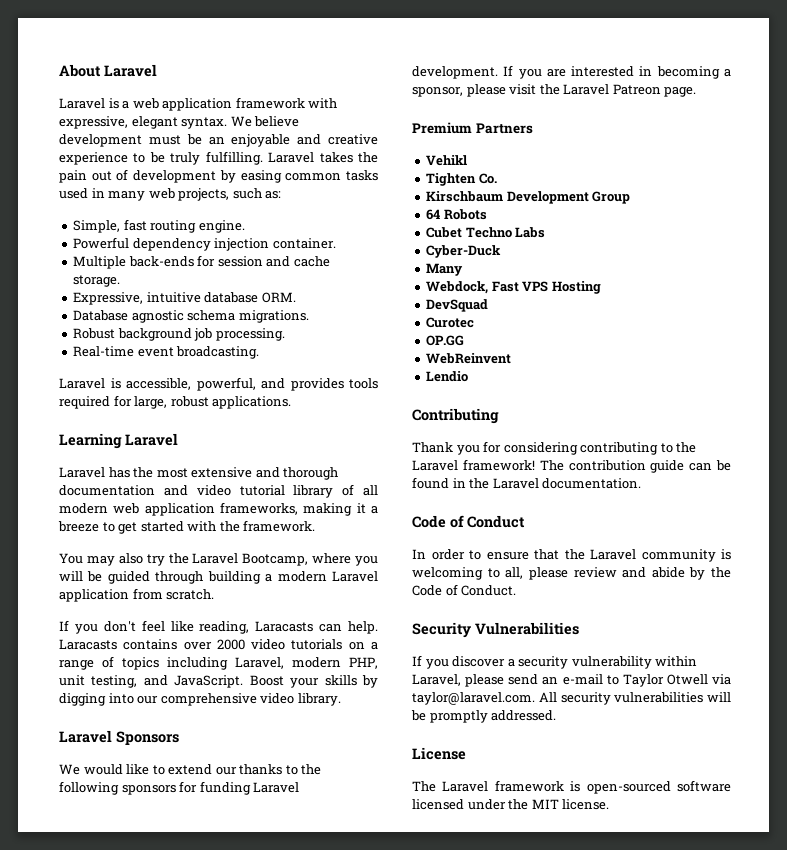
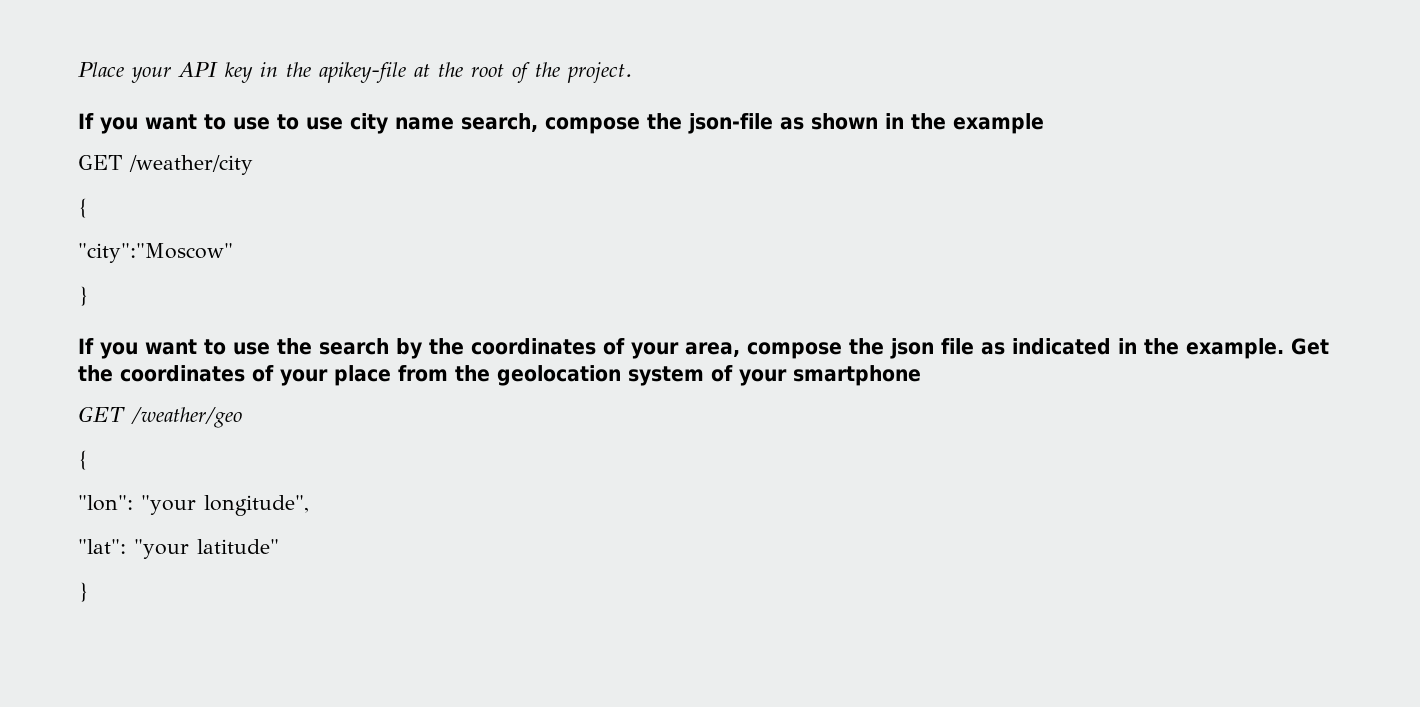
[59,64,157,77] [59,97,338,111] [59,116,300,129] [59,134,378,147] [59,151,378,165] [59,169,379,183] [59,188,282,201] [73,219,245,233] [73,237,336,251] [73,255,330,269] [73,275,121,287] [73,292,296,305] [73,310,309,323] [73,328,285,341] [73,346,260,359] [59,377,378,391] [59,395,292,409] [59,433,178,449] [59,467,339,480] [59,484,378,498] [59,502,378,516] [58,520,316,534] [59,553,378,566] [59,571,378,584] [59,588,215,602] [59,620,378,634] [59,639,378,650] [59,656,378,670] [59,675,378,688] [59,693,341,706] [59,730,179,745] [59,764,322,775] [59,781,300,795] [412,65,731,79] [412,84,697,97] [412,122,533,134] [426,155,468,166] [426,173,497,186] [426,191,631,204] [426,209,487,220] [426,227,546,238] [426,245,502,258] [426,263,464,276] [426,281,601,294] [426,299,489,312] [426,317,475,328] [426,335,465,346] [426,353,512,364] [426,371,469,382] [412,408,499,424] [412,441,697,455] [412,459,731,473] [412,477,642,489] [412,515,525,528] [412,549,731,562] [412,567,731,580] [412,584,517,596] [412,622,579,638] [412,655,698,669] [412,674,731,687] [412,692,731,705] [411,710,557,723] [412,747,466,760] [412,780,731,794] [412,799,610,810] About Laravel // Laravel is a web application framework with expressive, elegant syntax. We believe development must be an enjoyable and creative experience to be truly fulfilling. Laravel takes the pain out of development by easing common tasks used in many web projects, such as: // Simple, fast routing engine. // Powerful dependency injection container. // Multiple back-ends for session and cache storage. // Expressive, intuitive database ORM. // Database agnostic schema migrations. // Robust background job processing. // Real-time event broadcasting. // Laravel is accessible, powerful, and provides tools required for large, robust applications. // Learning Laravel // Laravel has the most extensive and thorough documentation and video tutorial library of all modern web application frameworks, making it a breeze to get started with the framework. // You may also try the Laravel Bootcamp, where you will be guided through building a modern Laravel application from scratch. // If you don't feel like reading, Laracasts can help. Laracasts contains over 2000 video tutorials on a range of topics including Laravel, modern PHP, unit testing, and JavaScript. Boost your skills by digging into our comprehensive video library. // Laravel Sponsors // We would like to extend our thanks to the following sponsors for funding Laravel development. If you are interested in becoming a sponsor, please visit the Laravel Patreon page. // Premium Partners // Vehikl // Tighten Co. // Kirschbaum Development Group // 64 Robots // Cubet Techno Labs // Cyber-Duck // Many // Webdock, Fast VPS Hosting // DevSquad // Curotec // OP.GG // WebReinvent // Lendio // Contributing // Thank you for considering contributing to the Laravel framework! The contribution guide can be found in the Laravel documentation. // Code of Conduct // In order to ensure that the Laravel community is welcoming to all, please review and abide by the Code of Conduct. // Security Vulnerabilities // If you discover a security vulnerability within Laravel, please send an e-mail to Taylor Otwell via taylor@laravel.com. All security vulnerabilities will be promptly addressed. // License // The Laravel framework is open-sourced software licensed under the MIT license. -> [78,62,632,83] [78,113,1044,134] [78,155,253,175] [78,198,89,218] [78,243,233,263] [78,286,89,306] [78,338,1329,359] [78,365,921,386] [78,406,242,428] [78,450,89,470] [78,495,309,516] [78,539,279,559] [78,582,89,602] Place your API key in the apikey-file at the root of the project. // If you want to use to use city name search, compose the json-file as shown in the example // GET /weather/city // { // "city":"Moscow" // } // If you want to use the search by the coordinates of your area, compose the json file as indicated in the example. Get the coordinates of your place from the geolocation system of your smartphone // GET /weather/geo // { // "lon": "your longitude", // "lat": "your latitude" // }

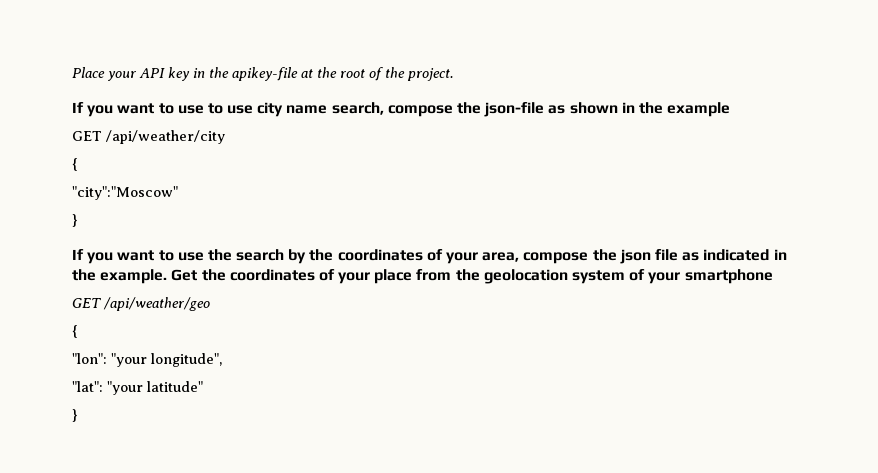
[129,155,253,175] /weather/city -> [106,130,225,144] /api/weather/city
[131,407,242,428] /weather/geo -> [103,297,210,311] /api/weather/geo

